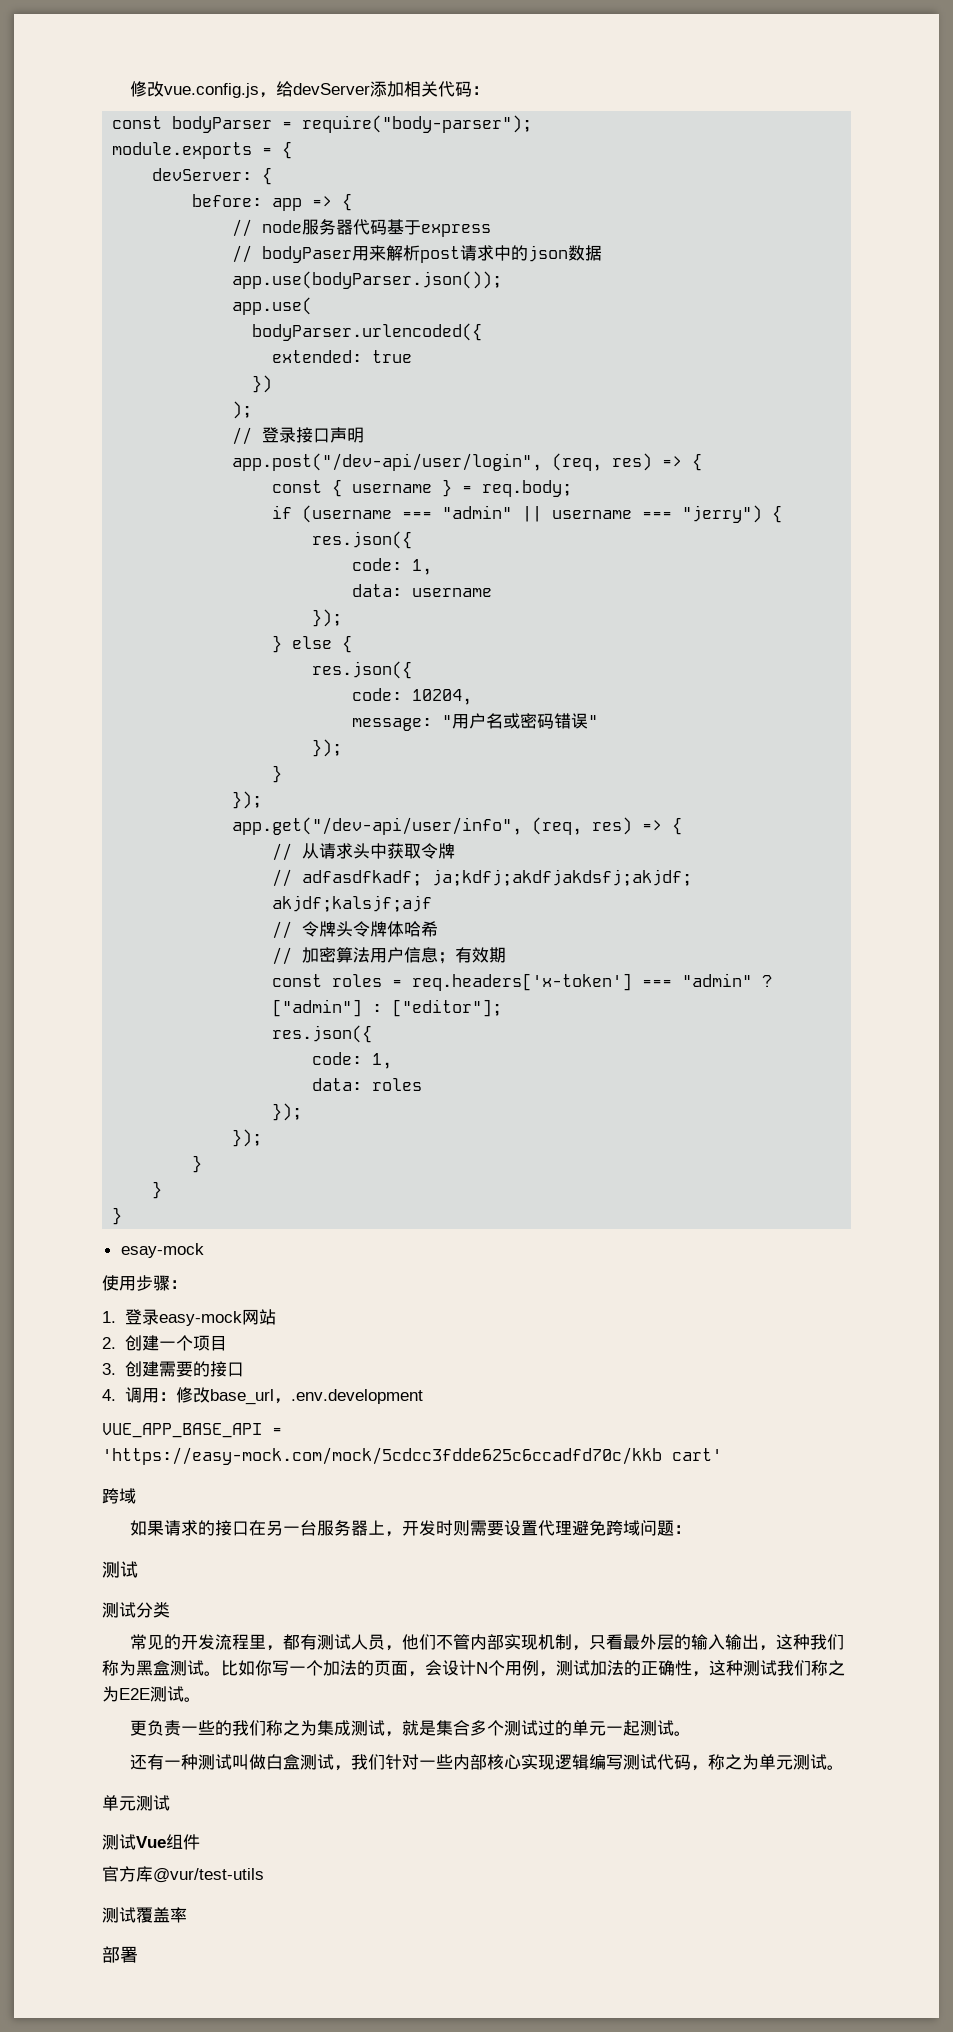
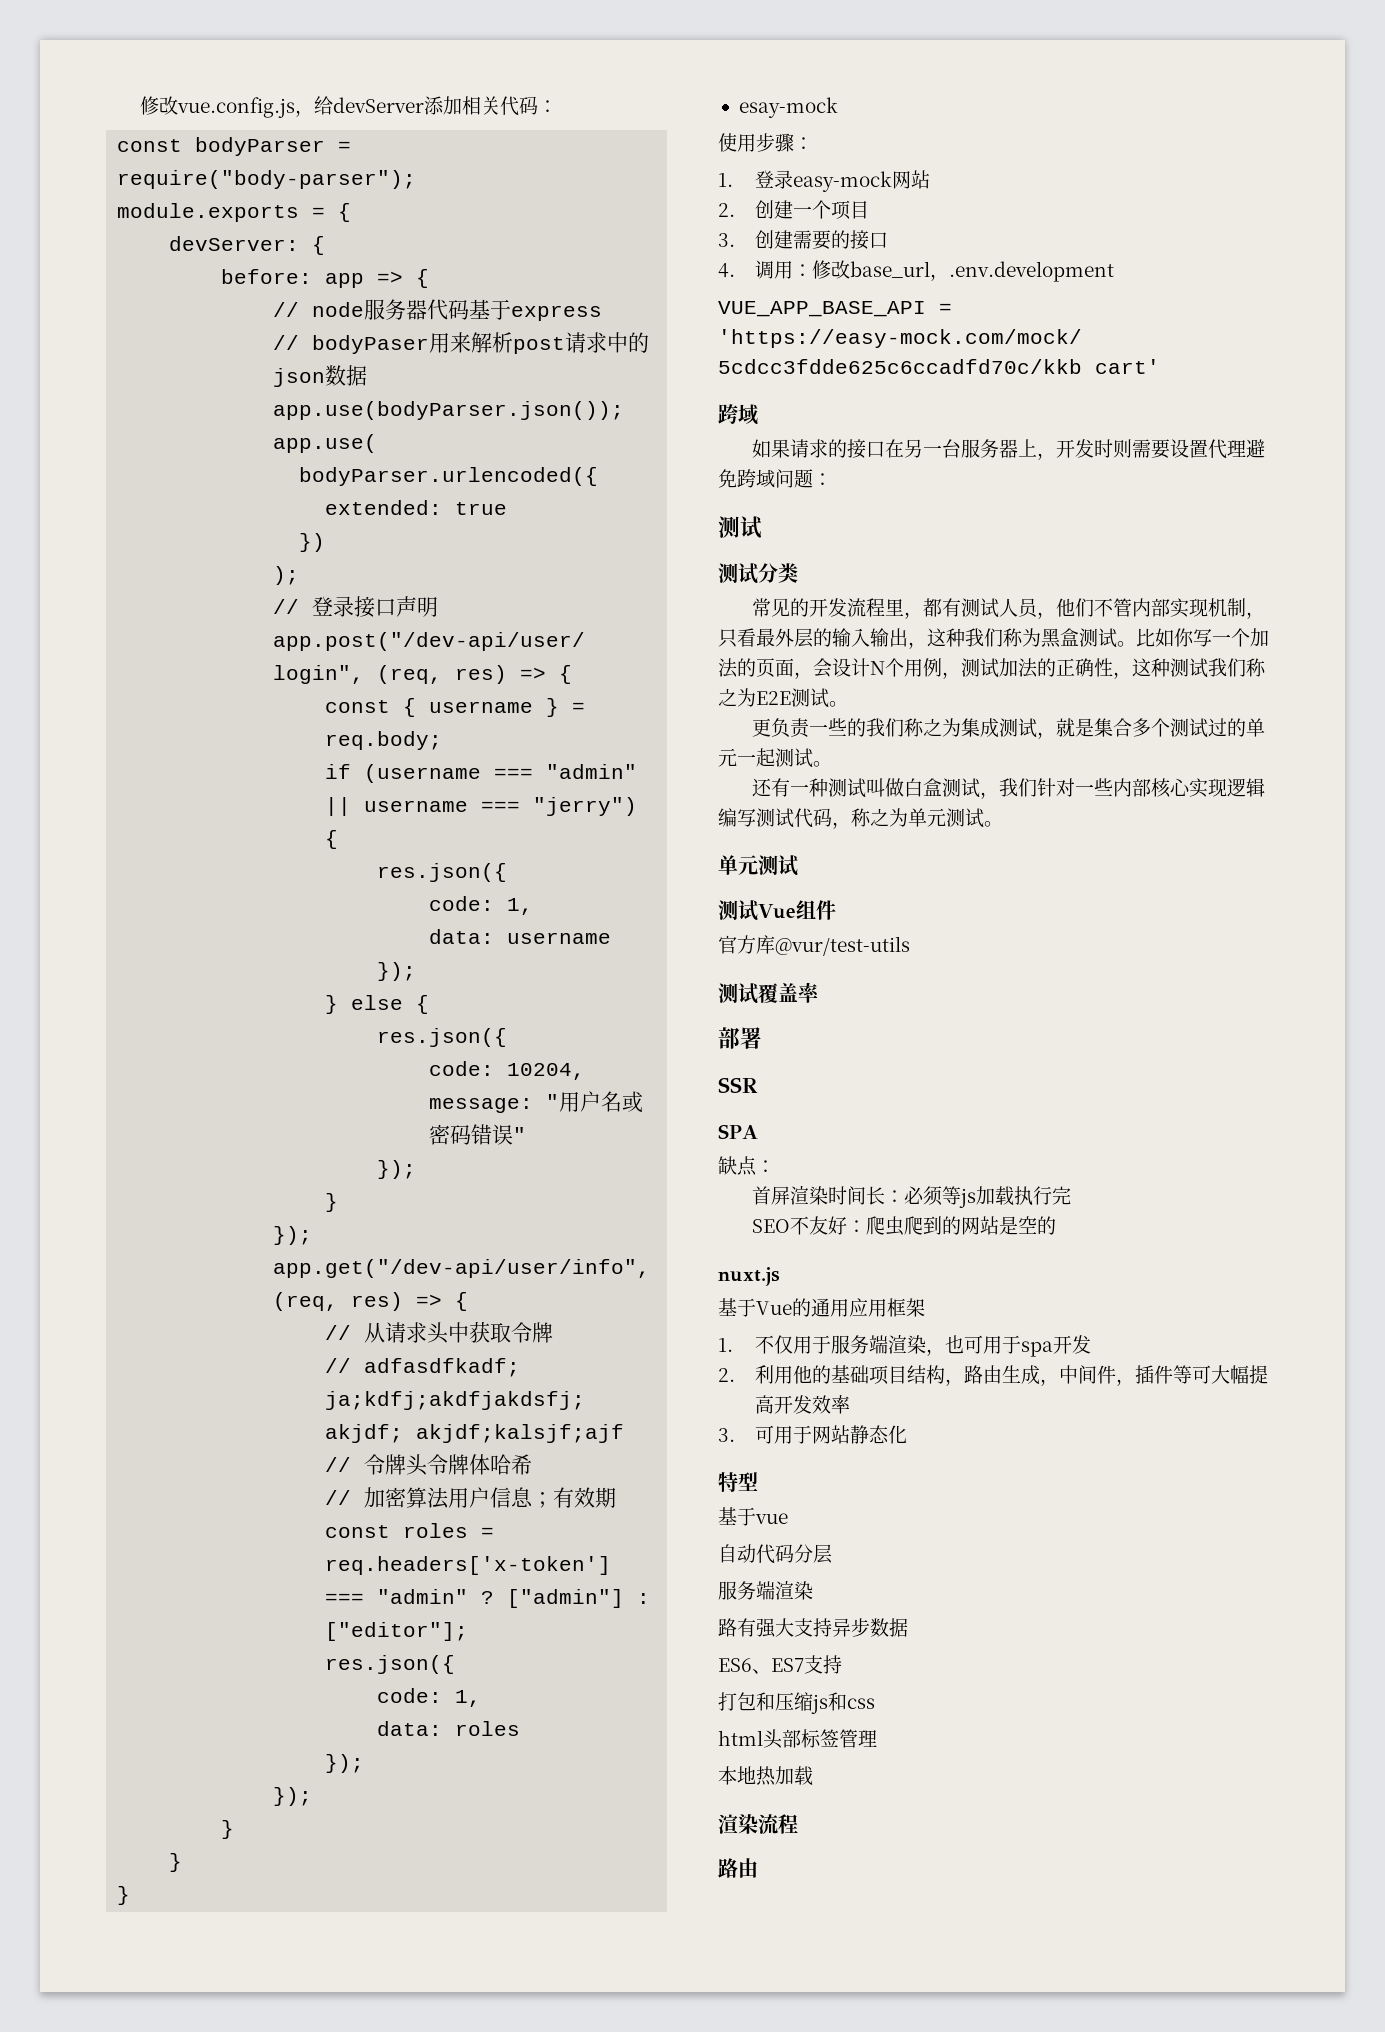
(138, 1954) none -> [718,1077,758,1093] [718,1124,758,1139] [718,1156,775,1176] [751,1185,1071,1208] [751,1216,1056,1236] [718,1267,780,1286] [718,1298,925,1317] [718,1334,1091,1357] [718,1365,1268,1386] [754,1395,850,1414] [718,1425,907,1444] [718,1472,758,1492] [718,1507,788,1526] [718,1544,832,1564] [718,1580,813,1600] [718,1618,908,1638] [718,1655,842,1674] [718,1692,875,1714] [718,1729,877,1749] [718,1766,813,1786] [718,1813,798,1834] [718,1858,758,1878] // SSR // SPA // 缺点： // 首屏渲染时间长：必须等js加载执行完 // SEO不友好：爬虫爬到的网站是空的 // nuxt.js // 基于Vue的通用应用框架 // 1.不仅用于服务端渲染，也可用于spa开发 // 2.利用他的基础项目结构，路由生成，中间件，插件等可大幅提高开发效率 // 3.可用于网站静态化 // 特型 // 基于vue // 自动代码分层 // 服务端渲染 // 路有强大支持异步数据 // ES6、ES7支持 // 打包和压缩js和css // html头部标签管理 // 本地热加载 // 渲染流程 // 路由

